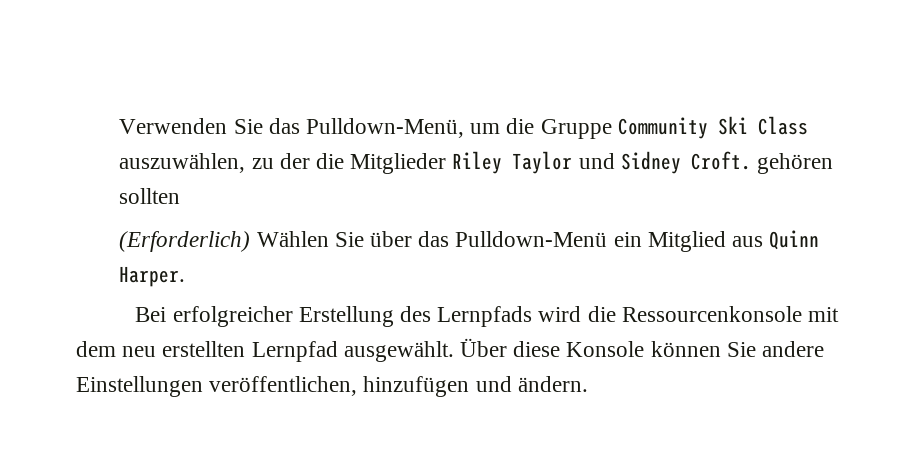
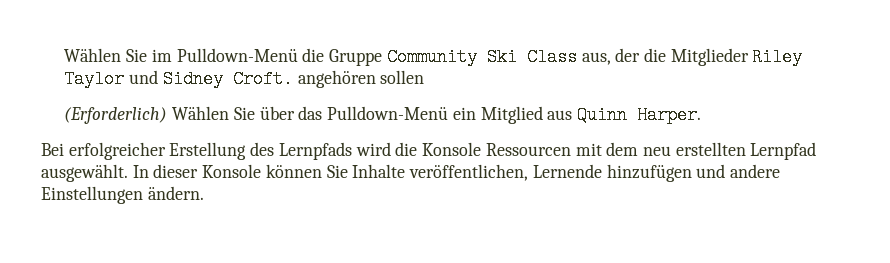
[119,118,501,138] Verwenden Sie das Pulldown-Menü, um -> [64,48,298,62] Wählen Sie im Pulldown-Menü
[119,153,274,173] auszuwählen, zu -> [581,52,611,65] aus,
[756,153,833,174] [119,188,181,204] gehören sollten -> [297,70,425,88] angehören sollen
[621,306,802,322] Ressourcenkonsole -> [422,142,571,156] Konsole Ressourcen
[460,338,561,357] Über diese -> [132,164,199,178] In dieser
[762,341,825,357] [76,376,512,397] andere Einstellungen veröffentlichen, hinzufügen und -> [352,164,780,182] [41,186,143,204] Inhalte veröffentlichen, Lernende hinzufügen und andere Einstellungen

